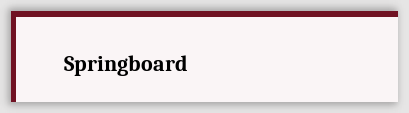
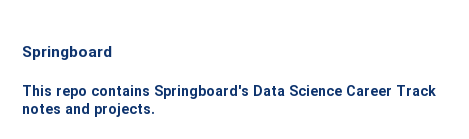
(188, 65) none -> [22,85,436,99] [22,103,155,117] // This repo contains Springboard's Data Science Career Track notes and projects.

